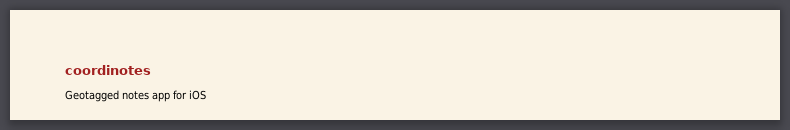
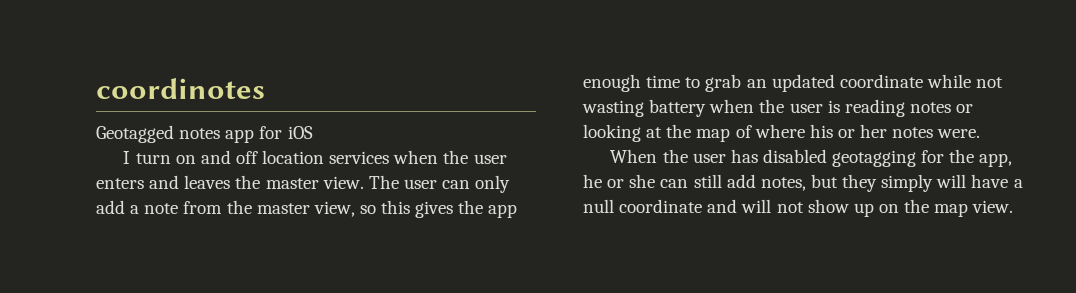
(206, 95) none -> [123,150,507,164] [96,175,511,193] [96,200,518,218] [583,74,1004,92] [582,99,974,117] [583,124,981,142] [610,149,1013,167] [583,174,1023,192] [583,199,1014,217] // I turn on and off location services when the user enters and leaves the master view. The user can only add a note from the master view, so this gives the app enough time to grab an updated coordinate while not wasting battery when the user is reading notes or looking at the map of where his or her notes were. // When the user has disabled geotagging for the app, he or she can still add notes, but they simply will have a null coordinate and will not show up on the map view.

